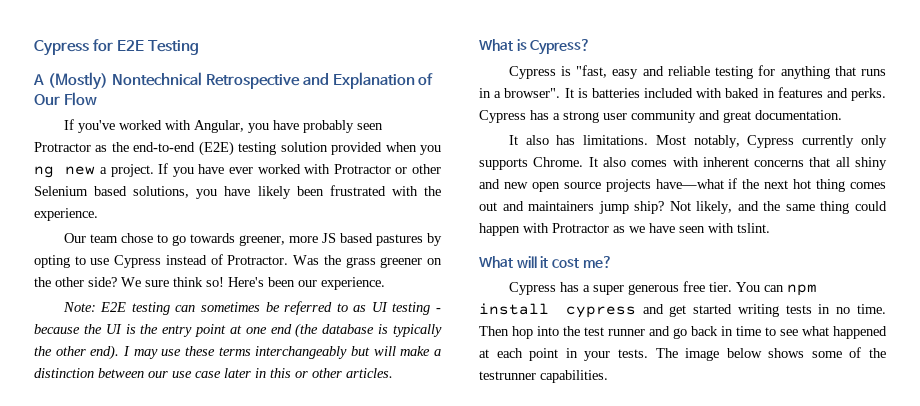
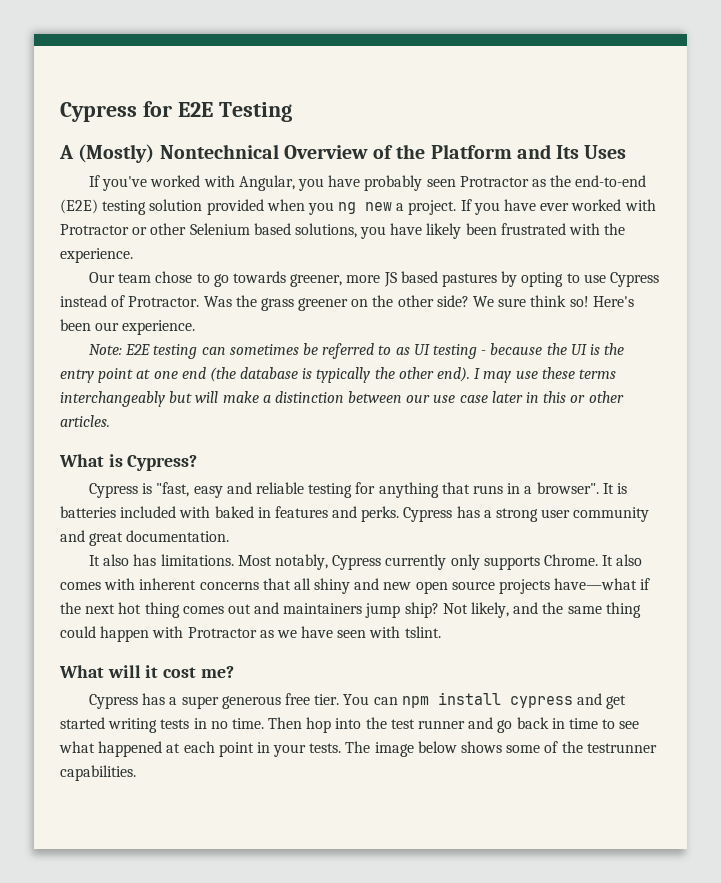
[205,72,434,89] [34,92,97,106] Retrospective and Explanation of Our Flow -> [283,144,627,159] Overview of the Platform and Its Uses

